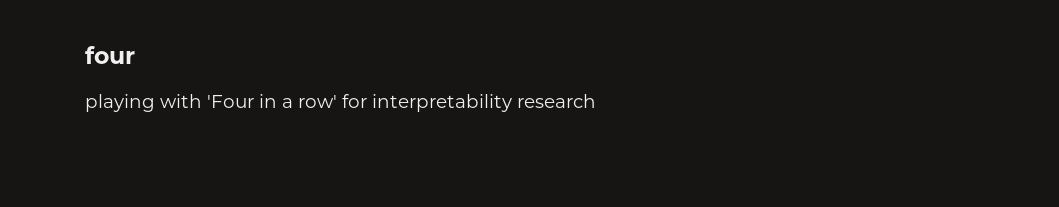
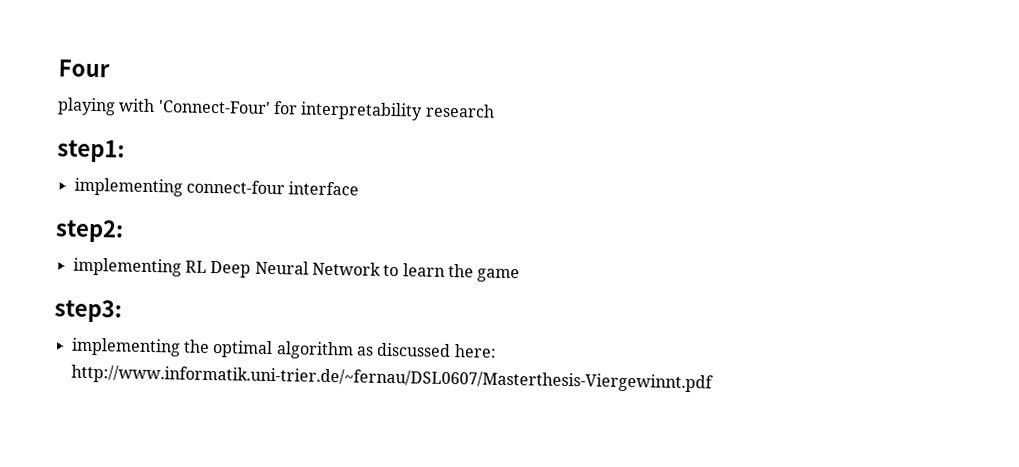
[85,46,135,64] four -> [58,59,110,78] Four
[207,94,337,108] 'Four in a row' -> [157,100,271,114] 'Connect-Four'
(596, 101) none -> [57,139,125,163] [73,177,360,197] [55,219,124,243] [72,257,521,283] [54,299,122,323] [70,337,497,360] [70,364,714,393] // step1: // implementing connect-four interface // step2: // implementing RL Deep Neural Network to learn the game // step3: // implementing the optimal algorithm as discussed here: http://www.informatik.uni-trier.de/~fernau/DSL0607/Masterthesis-Viergewinnt.pdf

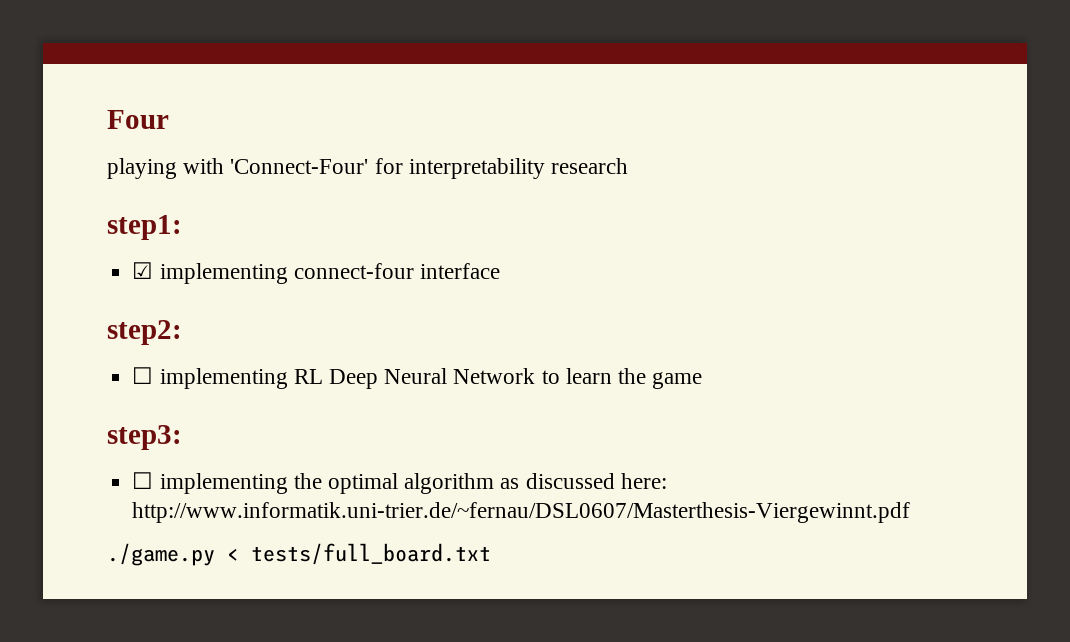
(125, 151) none -> [132,262,154,279] ☑
(124, 231) none -> [132,367,154,384] ☐
(122, 311) none -> [132,472,154,489] ☐
(714, 378) none -> [107,543,491,566] // ./game.py < tests/full_board.txt

